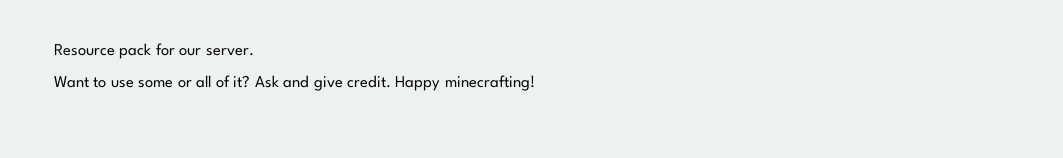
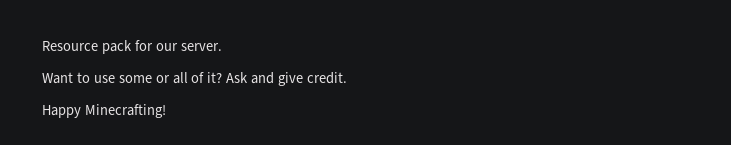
[395,75,535,91] Happy minecrafting! -> [42,104,166,118] // Happy Minecrafting!

